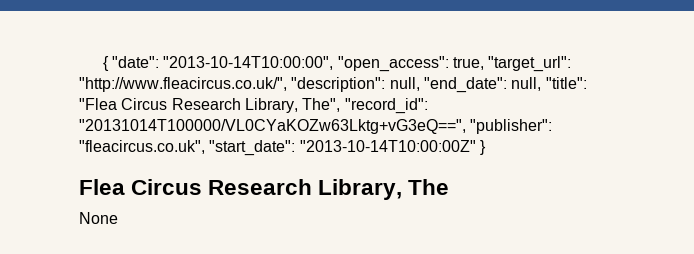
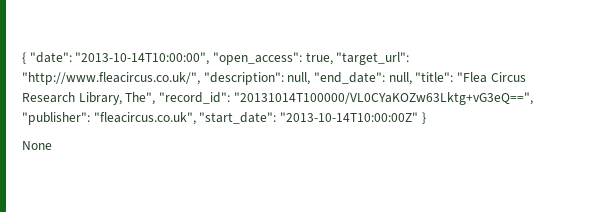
[79,179,450,200] // Flea Circus Research Library, The -> (426, 118) none

